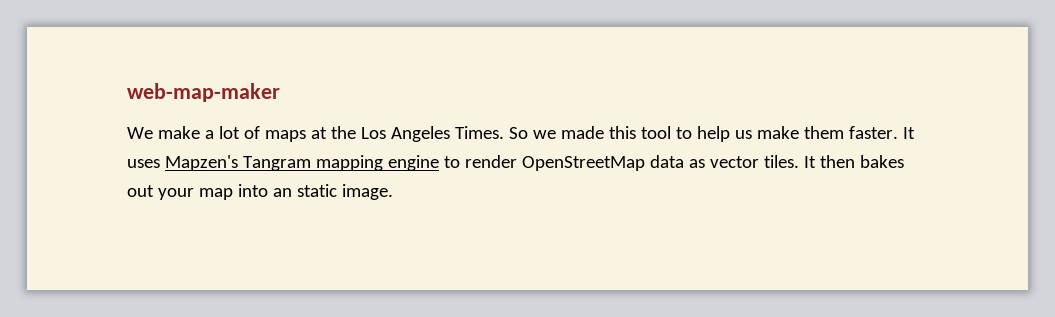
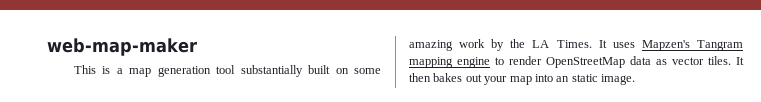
[127,126,898,142] We make a lot of maps at the Los Angeles Times. So we made this tool to help us make them faster. -> [73,65,382,77] [409,39,592,51] This is a map generation tool substantially built on some amazing work by the LA Times.

